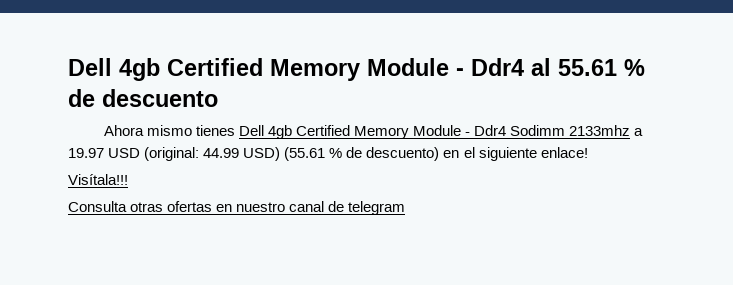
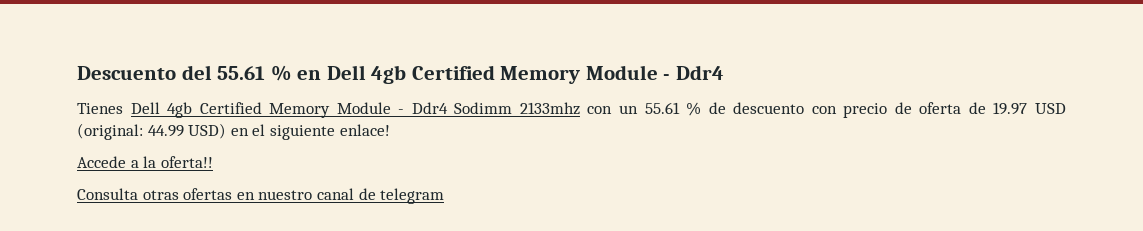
[68,58,645,81] [68,89,218,107] [103,125,235,136] Dell 4gb Certified Memory Module - Ddr4 al 55.61 % de descuento // Ahora mismo tienes -> [77,65,724,84] [77,103,123,114] Descuento del 55.61 % en Dell 4gb Certified Memory Module - Ddr4 // Tienes
[634,128,644,136] a -> [587,102,986,118] con un 55.61 % de descuento con precio de oferta de
[284,147,440,161] (55.61 % de descuento) -> (227, 131) none
[68,174,128,185] Visítala!!! -> [77,156,213,168] Accede a la oferta!!

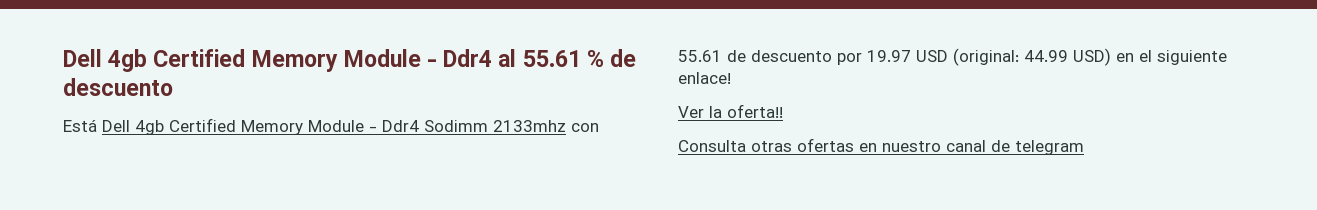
[77,65,724,84] [77,103,123,114] Descuento del 55.61 % en Dell 4gb Certified Memory Module - Ddr4 // Tienes -> [63,49,637,72] [63,78,173,96] [63,119,97,132] Dell 4gb Certified Memory Module - Ddr4 al 55.61 % de descuento // Está
[619,102,986,118] un 55.61 % de descuento con precio de oferta de -> [678,50,862,65] 55.61 de descuento por
[77,156,139,168] Accede a -> [678,106,704,118] Ver

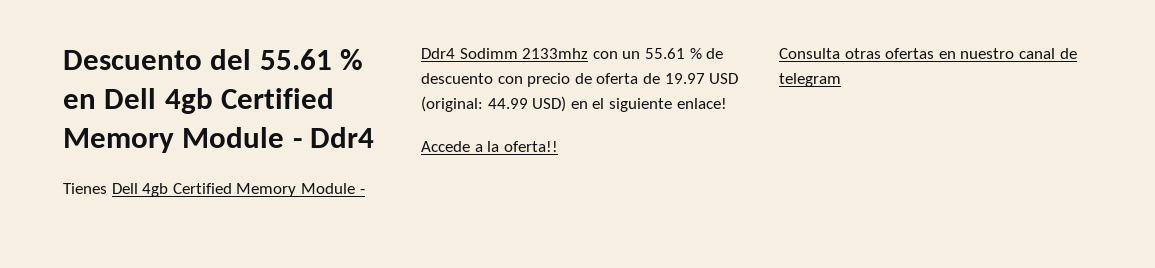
[63,49,637,72] [63,78,173,96] [63,119,97,132] Dell 4gb Certified Memory Module - Ddr4 al 55.61 % de descuento // Está -> [63,49,364,70] [63,88,335,114] [63,127,375,153] [63,183,107,194] Descuento del 55.61 % en Dell 4gb Certified Memory Module - Ddr4 // Tienes
[678,50,862,65] 55.61 de descuento por -> [622,48,724,59] [421,73,660,87] un 55.61 % de descuento con precio de oferta de
[678,106,704,118] Ver -> [421,141,483,152] Accede a

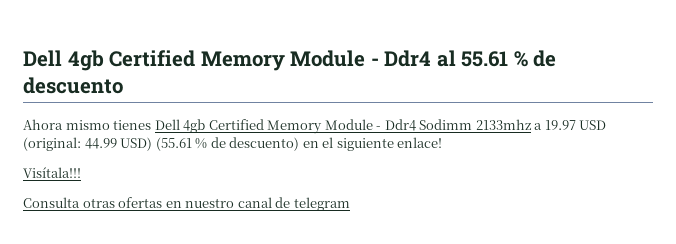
[63,49,364,70] [63,88,335,114] [63,127,375,153] [63,183,107,194] Descuento del 55.61 % en Dell 4gb Certified Memory Module - Ddr4 // Tienes -> [23,50,557,71] [23,77,123,94] [23,119,152,130] Dell 4gb Certified Memory Module - Ddr4 al 55.61 % de descuento // Ahora mismo tienes
[592,48,724,59] [421,73,660,87] con un 55.61 % de descuento con precio de oferta de -> [534,123,543,130] a
(567, 104) none -> [155,137,300,151] (55.61 % de descuento)
[421,141,558,152] Accede a la oferta!! -> [23,167,81,178] Visítala!!!

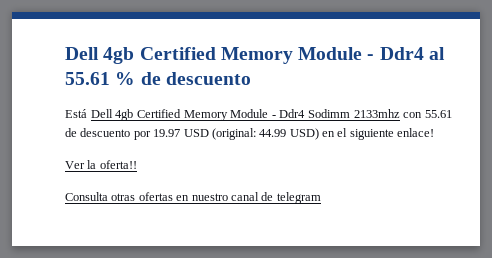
[23,119,152,130] Ahora mismo tienes -> [65,109,87,118] Está
[534,123,543,130] a -> [403,110,452,118] [65,128,151,140] con 55.61 de descuento por
[155,137,300,151] (55.61 % de descuento) -> (319, 134) none
[23,167,81,178] Visítala!!! -> [65,160,137,169] Ver la oferta!!

